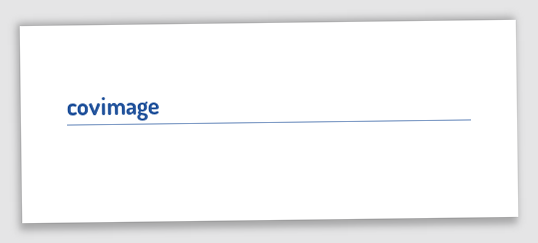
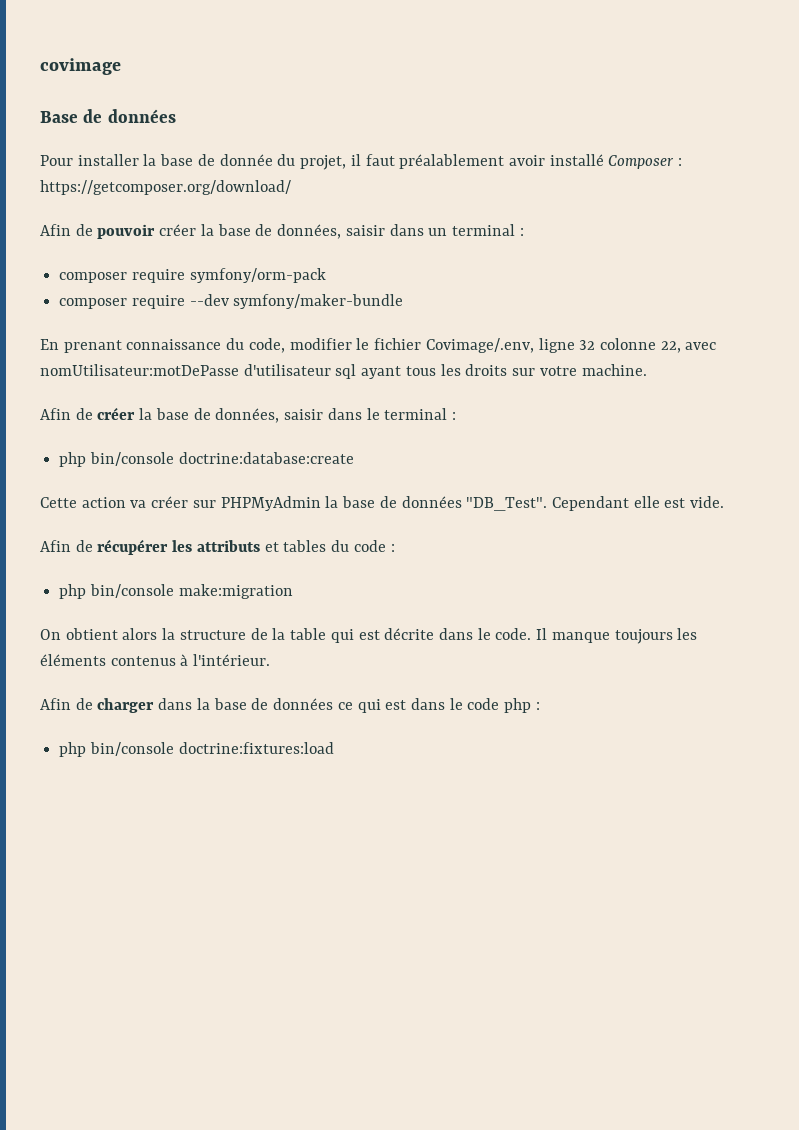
(160, 109) none -> [40,109,176,123] [40,154,683,170] [40,180,291,195] [40,224,524,239] [59,268,326,283] [59,294,404,309] [40,338,717,353] [40,364,647,379] [40,407,456,423] [59,452,354,467] [40,496,725,511] [40,539,395,555] [59,584,293,599] [40,628,698,644] [40,654,271,666] [40,698,540,713] [59,742,334,757] // Base de données // Pour installer la base de donnée du projet, il faut préalablement avoir installé Composer : https://getcomposer.org/download/ // Afin de pouvoir créer la base de données, saisir dans un terminal : // composer require symfony/orm-pack // composer require --dev symfony/maker-bundle // En prenant connaissance du code, modifier le fichier Covimage/.env, ligne 32 colonne 22, avec nomUtilisateur:motDePasse d'utilisateur sql ayant tous les droits sur votre machine. // Afin de créer la base de données, saisir dans le terminal : // php bin/console doctrine:database:create // Cette action va créer sur PHPMyAdmin la base de données "DB_Test". Cependant elle est vide. // Afin de récupérer les attributs et tables du code : // php bin/console make:migration // On obtient alors la structure de la table qui est décrite dans le code. Il manque toujours les éléments contenus à l'intérieur. // Afin de charger dans la base de données ce qui est dans le code php : // php bin/console doctrine:fixtures:load

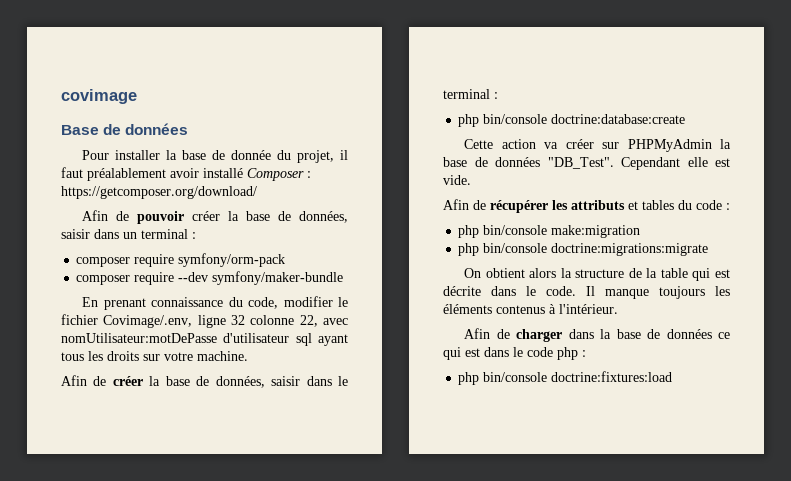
(293, 591) none -> [458,243,709,256] // php bin/console doctrine:migrations:migrate

